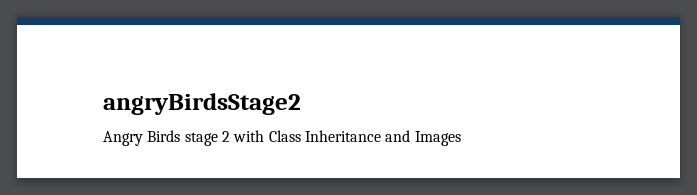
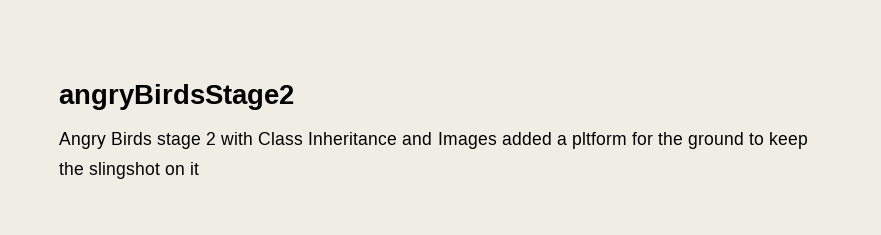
(461, 138) none -> [501,132,808,149] [59,162,199,179] added a pltform for the ground to keep the slingshot on it

